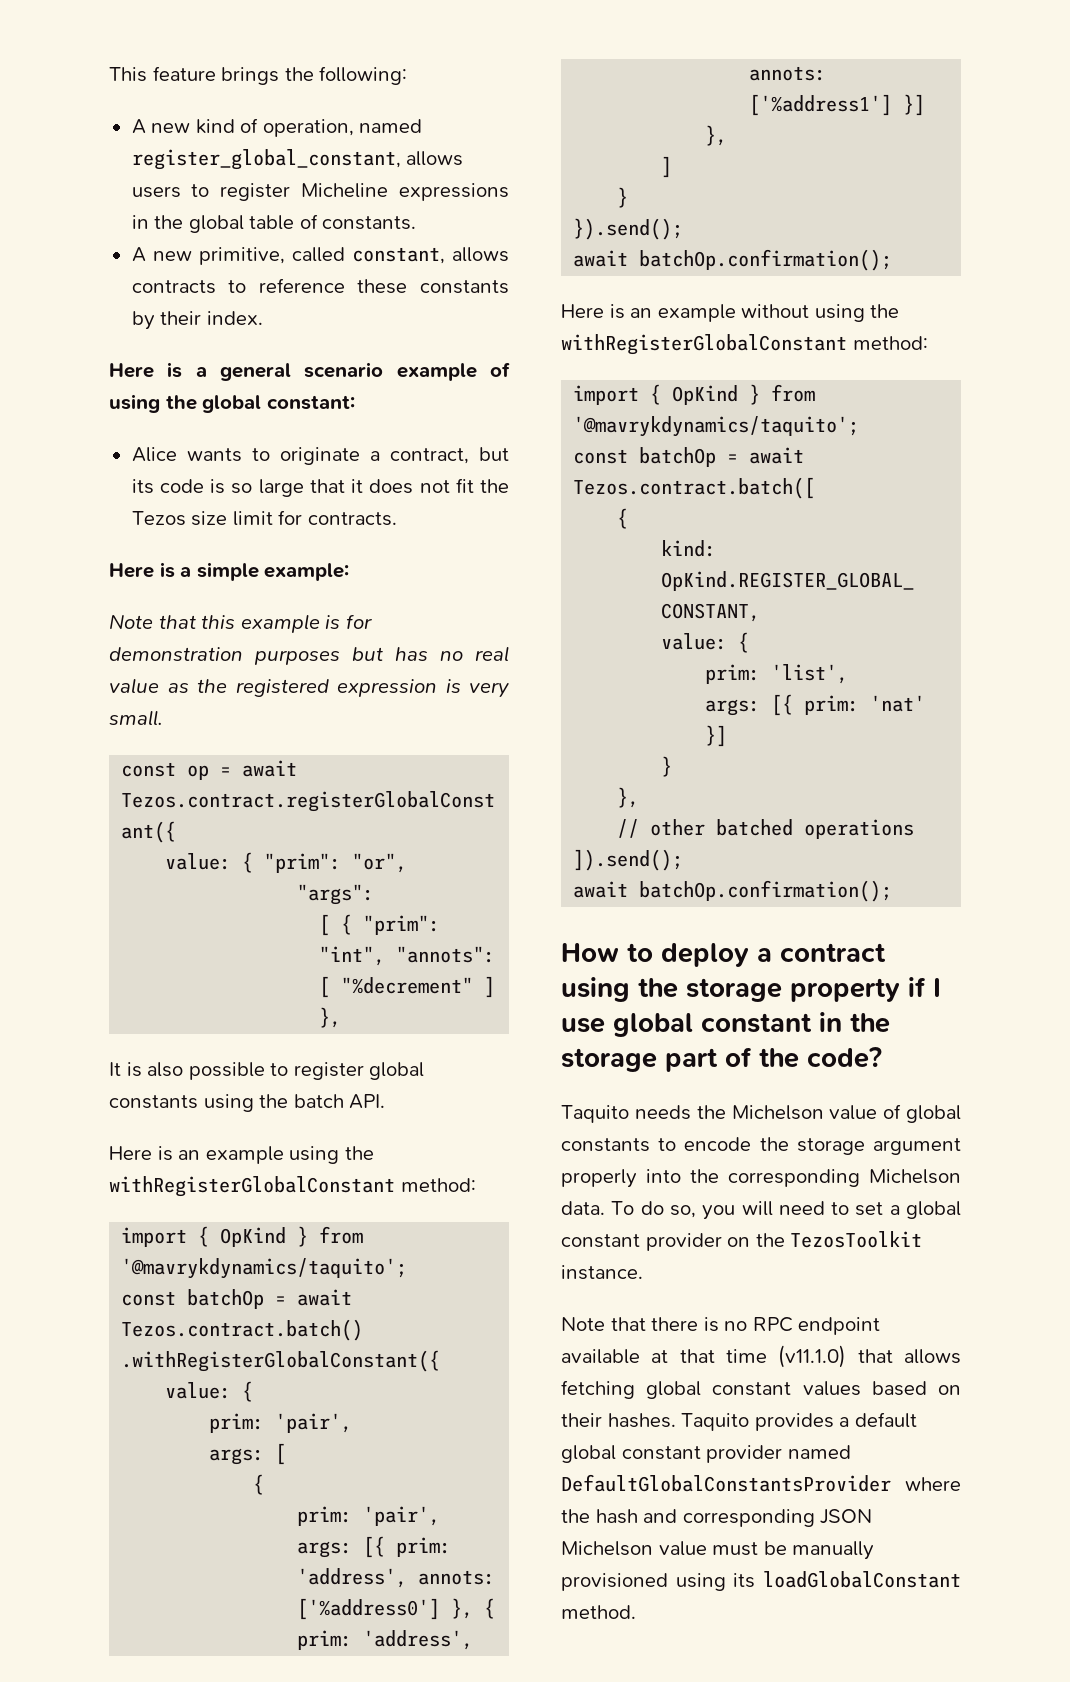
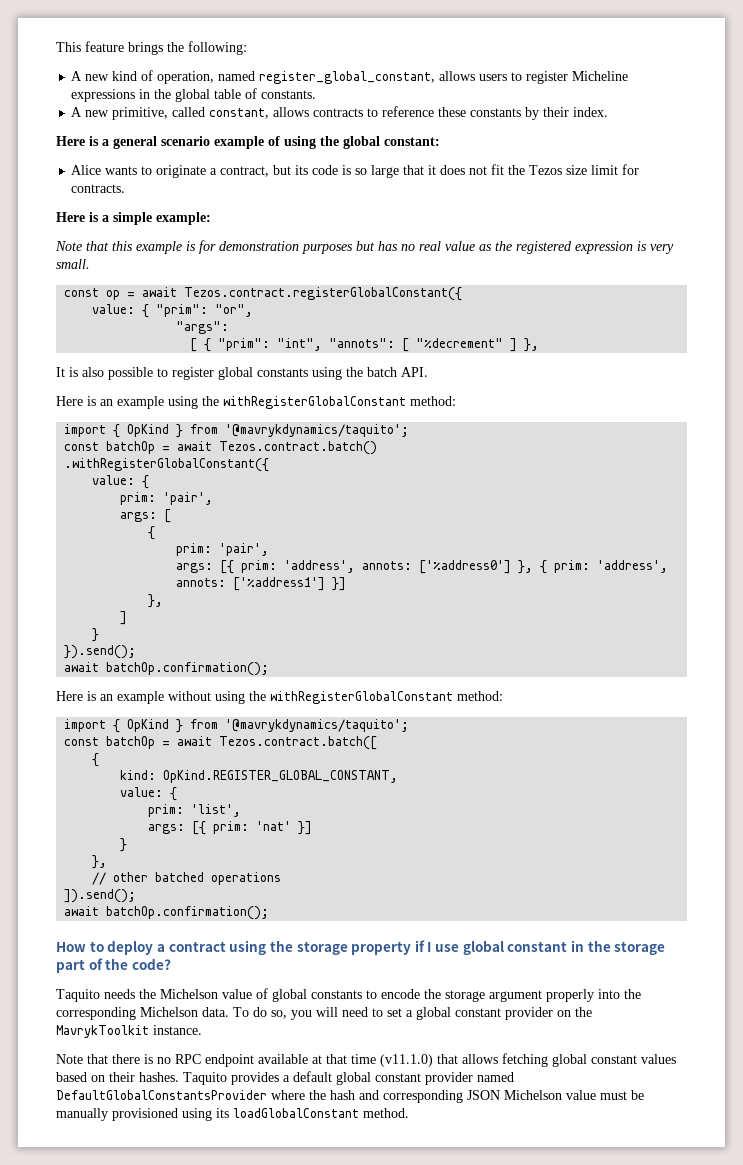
[790,1231,923,1248] TezosToolkit -> [56,1025,149,1038] MavrykToolkit

